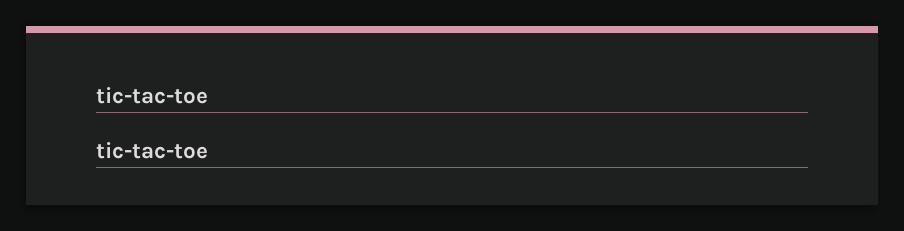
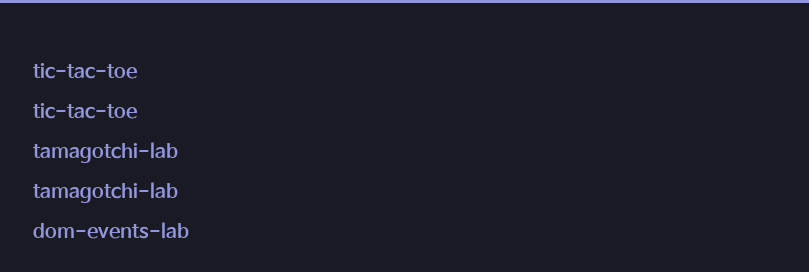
(208, 150) none -> [33,142,178,163] [33,182,178,203] [33,222,189,239] // tamagotchi-lab // tamagotchi-lab // dom-events-lab

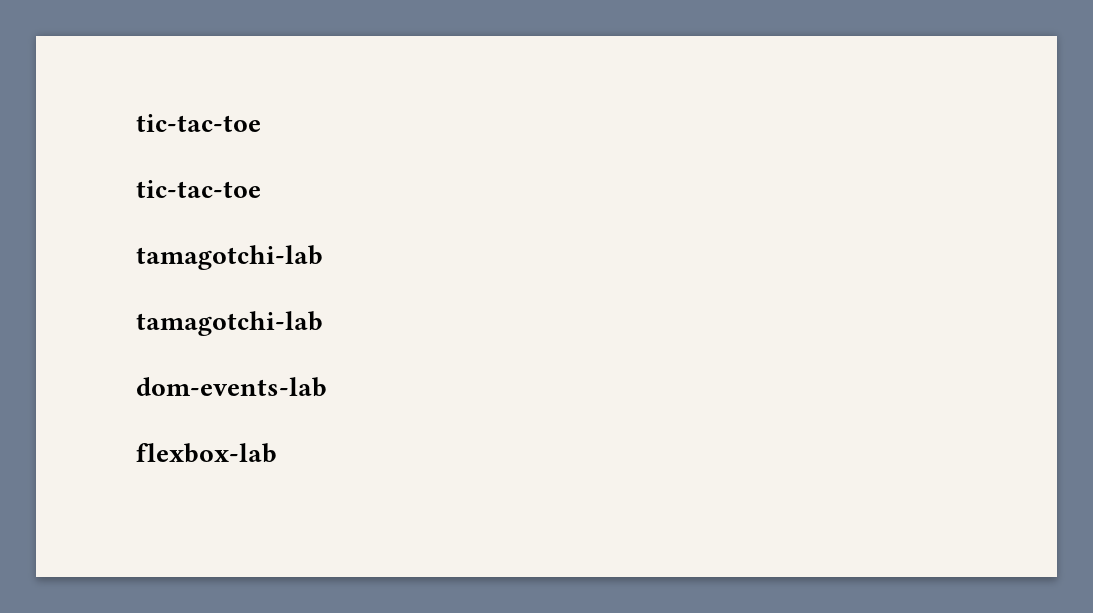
(189, 230) none -> [136,443,277,463] // flexbox-lab

